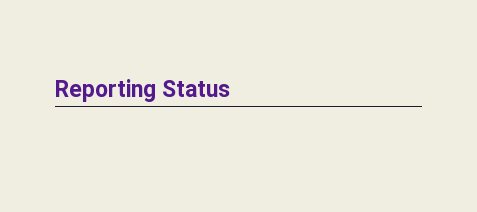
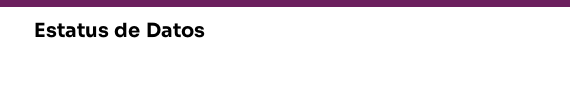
[55,79,231,102] Reporting Status -> [34,22,205,38] Estatus de Datos

